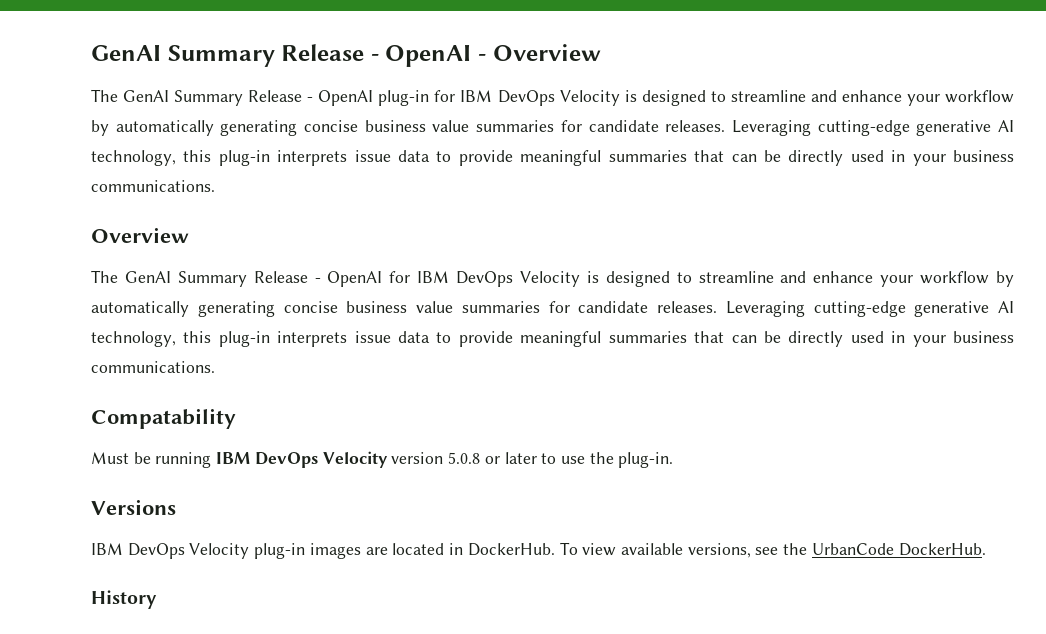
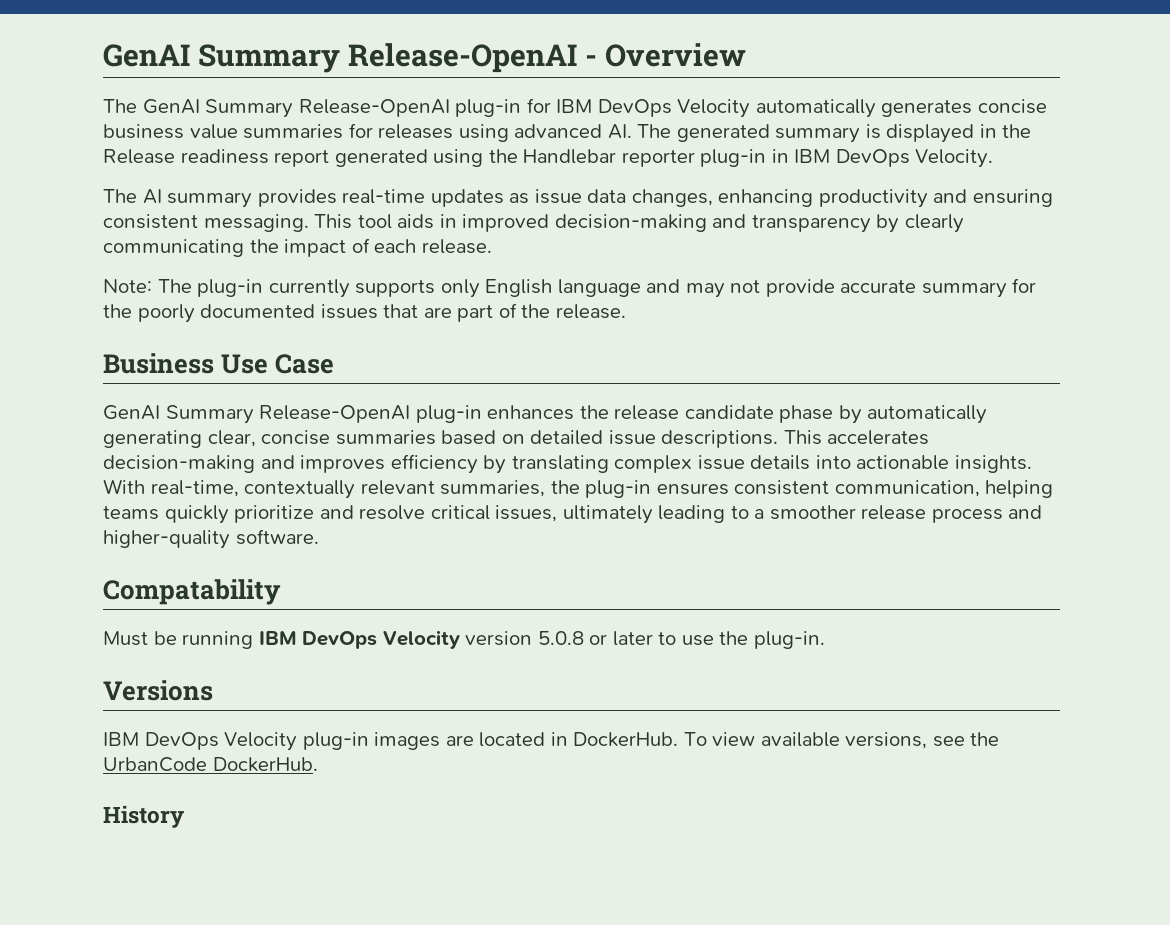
[91,44,472,67] GenAI Summary Release - OpenAI -> [103,43,578,73] GenAI Summary Release-OpenAI
[248,90,374,106] Release - OpenAI -> [298,99,450,117] Release-OpenAI
[624,90,1014,106] [91,120,1015,136] [91,150,1014,166] [91,180,215,192] [91,227,189,243] [91,270,1015,287] [91,301,1014,317] [91,331,1014,347] [91,361,215,373] is designed to streamline and enhance your workflow by automatically generating concise business value summaries for candidate releases. Leveraging cutting-edge generative AI technology, this plug-in interprets issue data to provide meaningful summaries that can be directly used in your business communications. // Overview // The GenAI Summary Release - OpenAI for IBM DevOps Velocity is designed to streamline and enhance your workflow by automatically generating concise business value summaries for candidate releases. Leveraging cutting-edge generative AI technology, this plug-in interprets issue data to provide meaningful summaries that can be directly used in your business communications. -> [755,99,1047,118] [103,123,1032,143] [103,149,994,168] [103,189,1053,208] [103,214,964,233] [103,238,492,257] [103,278,1037,298] [103,303,626,323] [103,353,335,374] [103,405,988,424] [103,430,930,448] [103,454,1032,474] [103,479,1054,499] [103,505,1043,524] [103,529,319,549] automatically generates concise business value summaries for releases using advanced AI. The generated summary is displayed in the Release readiness report generated using the Handlebar reporter plug-in in IBM DevOps Velocity. // The AI summary provides real-time updates as issue data changes, enhancing productivity and ensuring consistent messaging. This tool aids in improved decision-making and transparency by clearly communicating the impact of each release. // Note: The plug-in currently supports only English language and may not provide accurate summary for the poorly documented issues that are part of the release. // Business Use Case // GenAI Summary Release-OpenAI plug-in enhances the release candidate phase by automatically generating clear, concise summaries based on detailed issue descriptions. This accelerates decision-making and improves efficiency by translating complex issue details into actionable insights. With real-time, contextually relevant summaries, the plug-in ensures consistent communication, helping teams quickly prioritize and resolve critical issues, ultimately leading to a smoother release process and higher-quality software.

